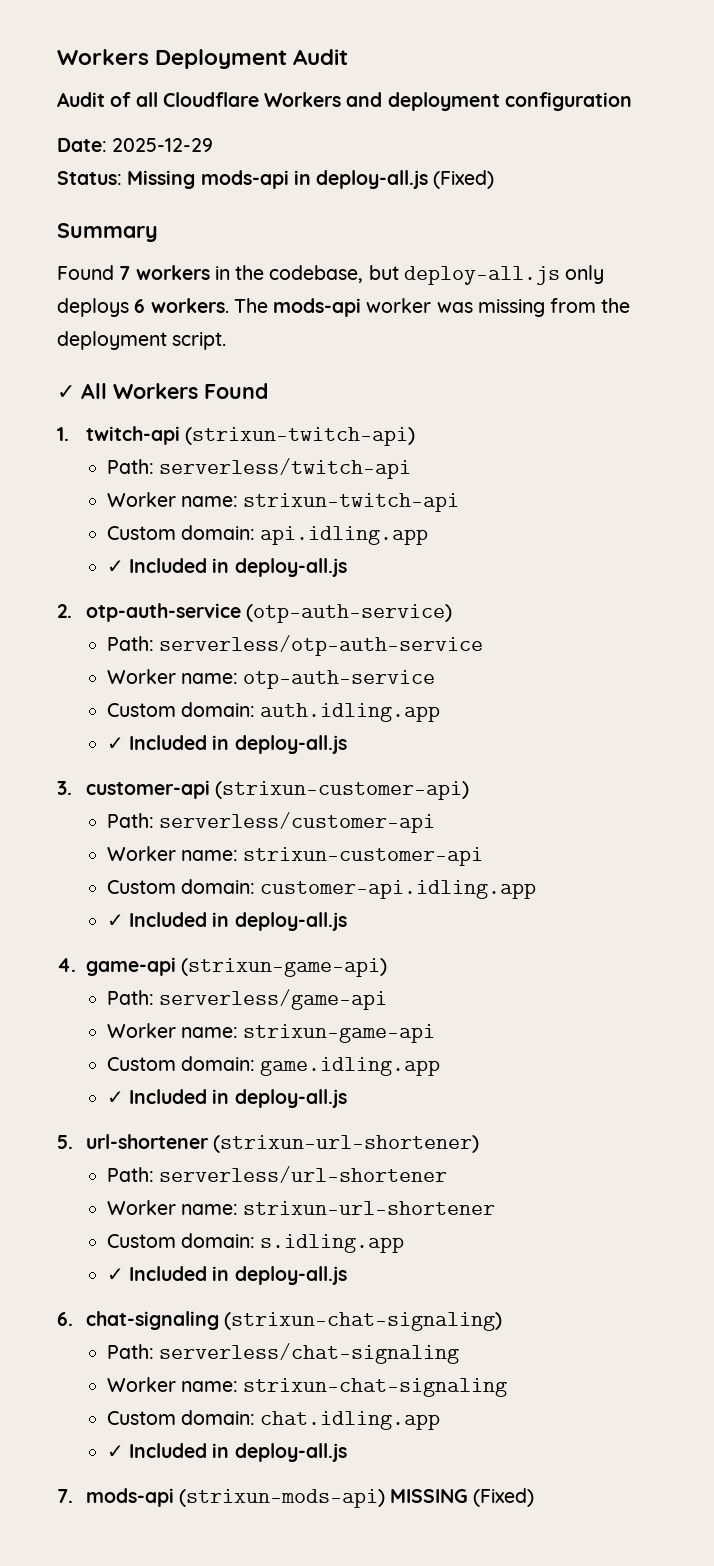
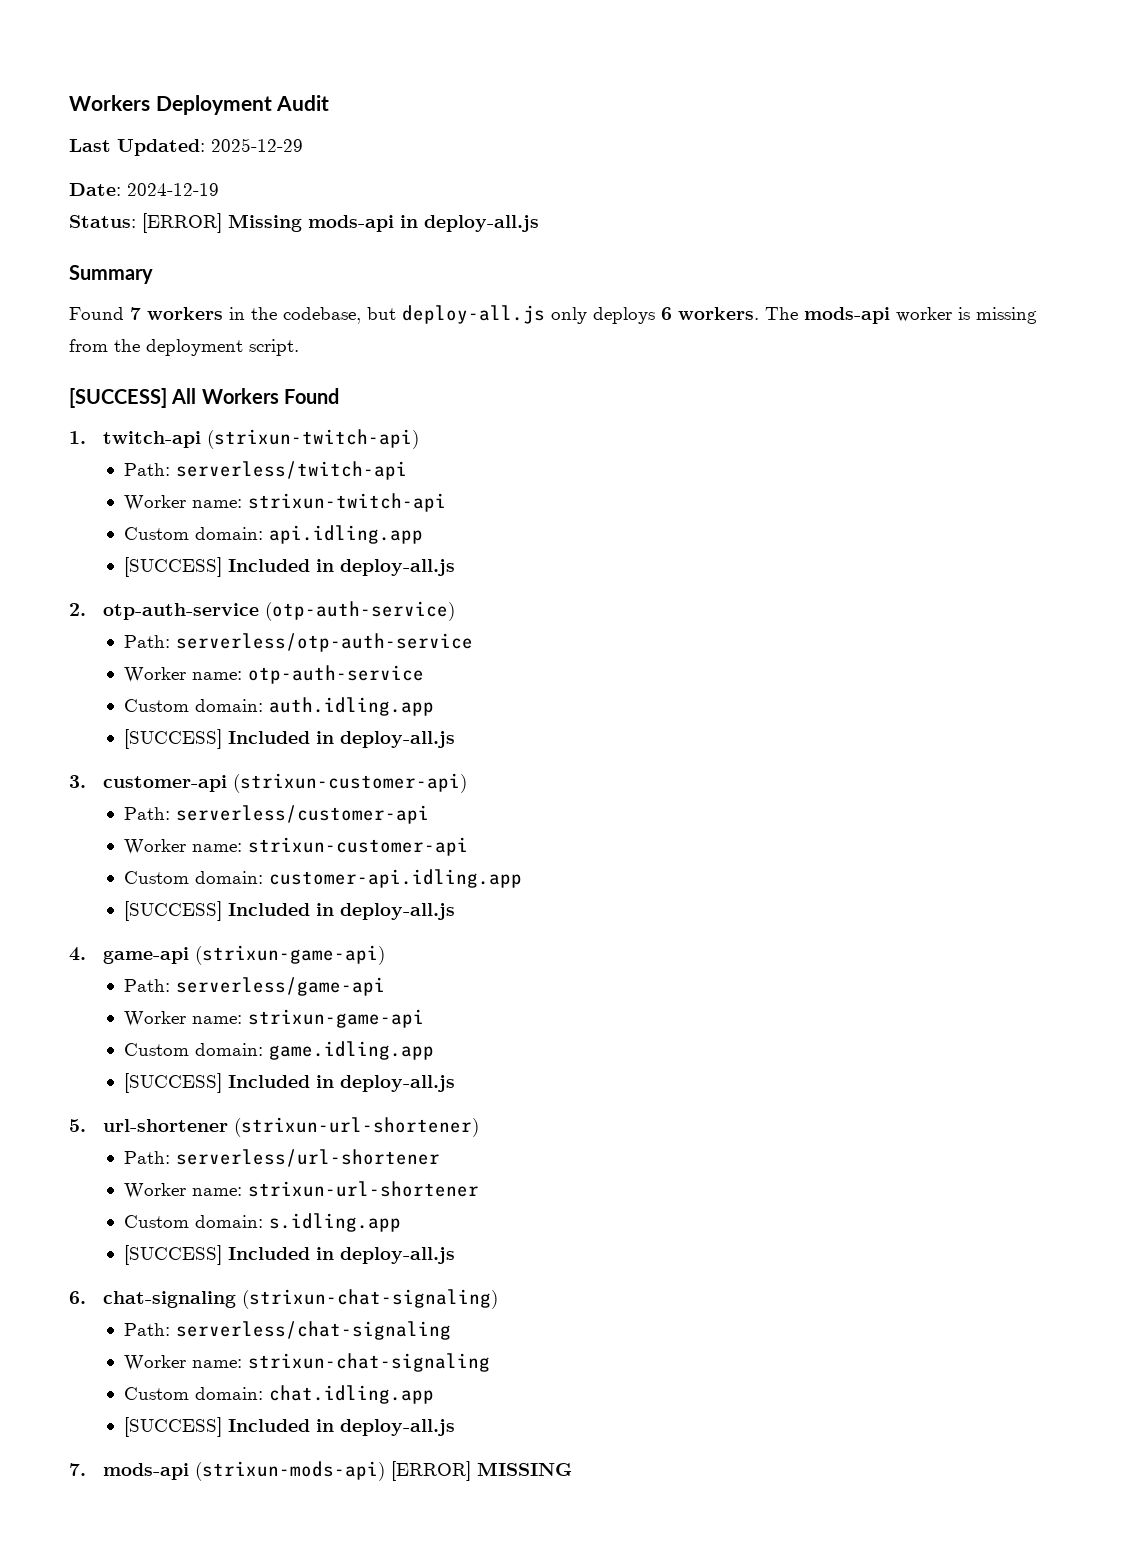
[57,92,632,111] Audit of all Cloudflare Workers and deployment configuration -> [69,138,303,156] Last Updated: 2025-12-29
[112,138,214,152] 2025-12-29 -> [127,183,219,196] 2024-12-19
(122, 178) none -> [142,213,222,233] [ERROR]
[433,170,495,189] (Fixed) -> (539, 223) none
[436,302,473,313] was -> [958,307,970,320] is
[57,385,75,399] ✓ -> [69,388,167,408] [SUCCESS]
[106,560,124,573] ✓ -> [124,557,223,577] [SUCCESS]
[106,737,124,750] ✓ -> [124,729,223,749] [SUCCESS]
[106,914,124,927] ✓ -> [124,901,223,921] [SUCCESS]
[106,1091,124,1104] ✓ -> [124,1073,223,1093] [SUCCESS]
[106,1268,124,1281] ✓ -> [124,1245,223,1265] [SUCCESS]
[106,1445,124,1458] ✓ -> [124,1417,223,1437] [SUCCESS]
[390,1488,535,1507] MISSING (Fixed) -> [391,1461,573,1481] [ERROR] MISSING

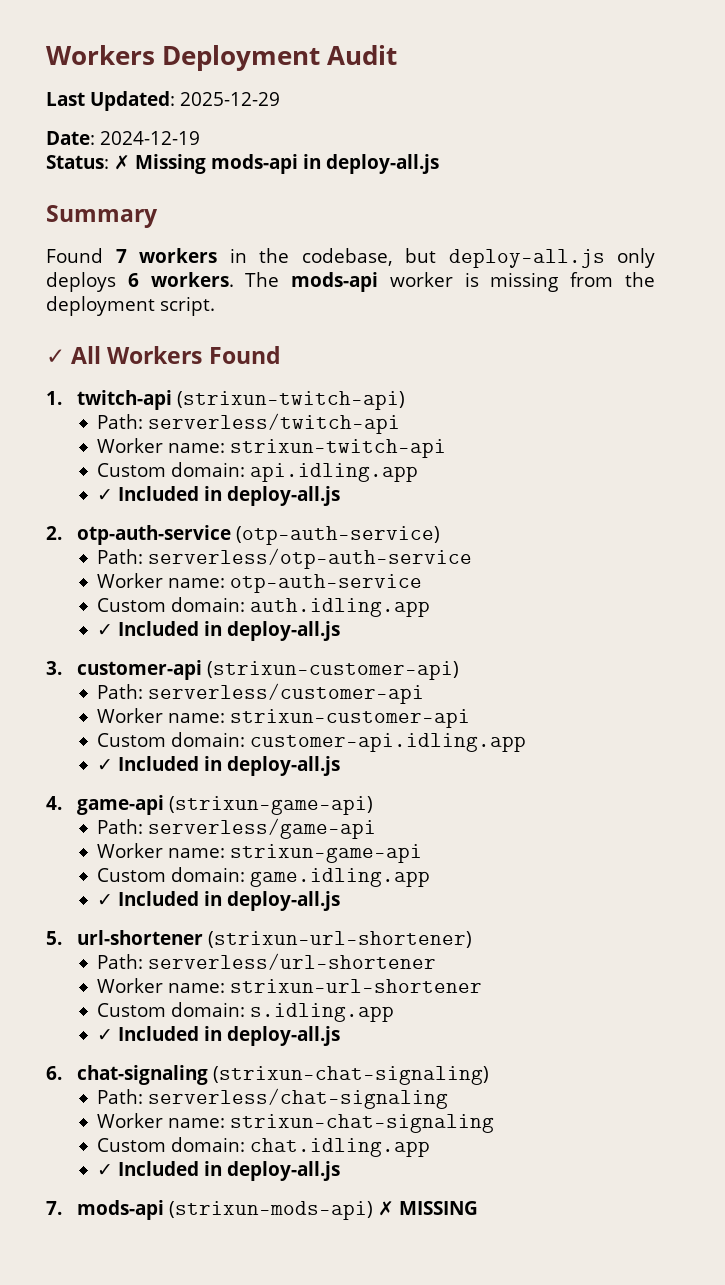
[142,213,222,233] [ERROR] -> [114,155,130,170] ✗
[69,388,167,408] [SUCCESS] -> [46,349,65,364] ✓
[124,557,223,577] [SUCCESS] -> [97,489,114,501] ✓
[124,729,223,749] [SUCCESS] -> [97,624,114,636] ✓
[124,901,223,921] [SUCCESS] -> [97,759,114,771] ✓
[124,1073,223,1093] [SUCCESS] -> [97,894,114,906] ✓
[124,1245,223,1265] [SUCCESS] -> [97,1029,114,1041] ✓
[124,1417,223,1437] [SUCCESS] -> [97,1164,114,1176] ✓
[391,1461,472,1481] [ERROR] -> [377,1201,394,1216] ✗

